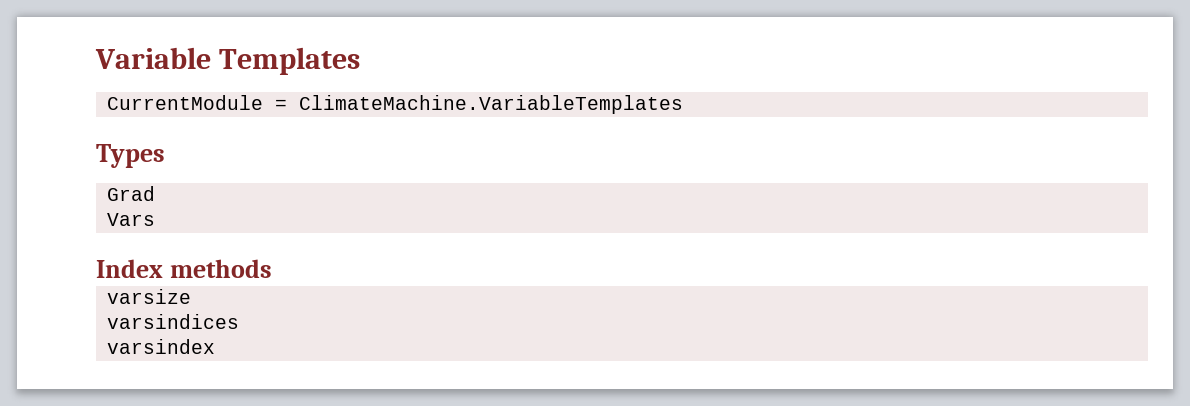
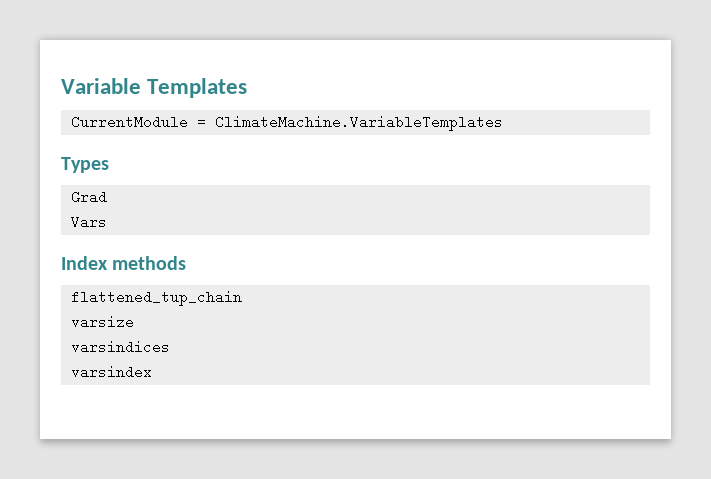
(272, 268) none -> [70,290,242,306] // flattened_tup_chain

